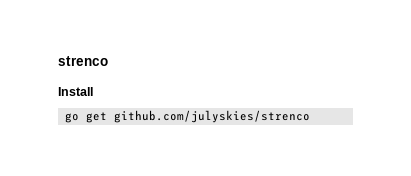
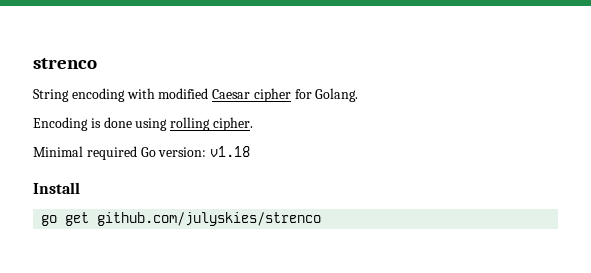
(108, 61) none -> [33,88,359,102] [33,117,253,131] [33,146,251,160] // String encoding with modified Caesar cipher for Golang. // Encoding is done using rolling cipher. // Minimal required Go version: v1.18

